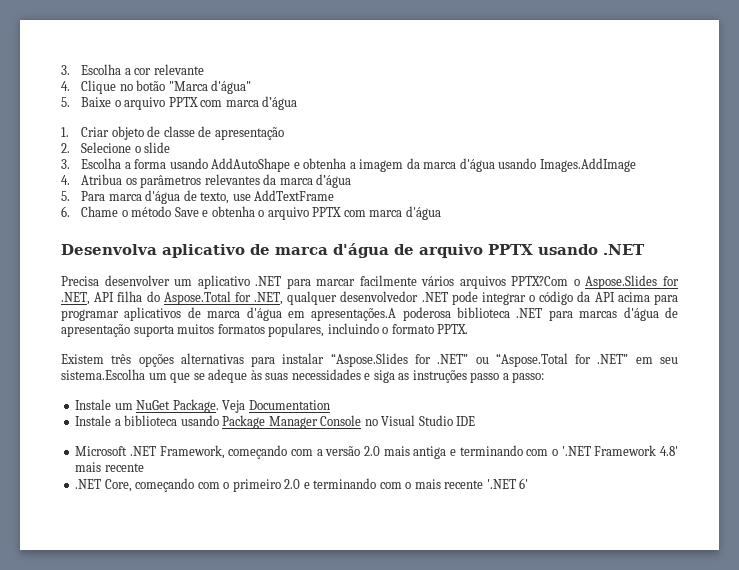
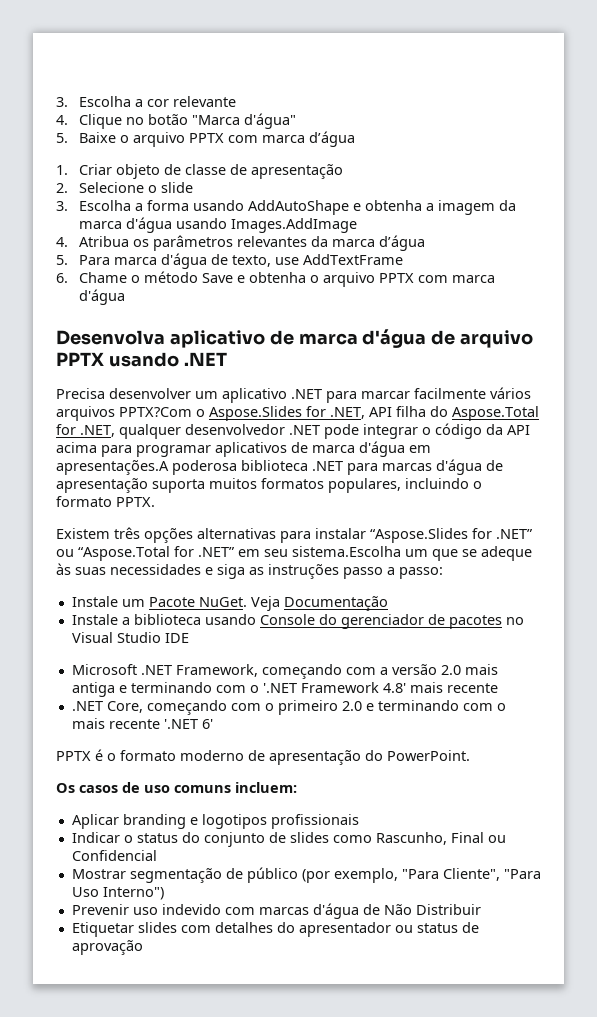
[136,399,330,413] NuGet Package. Veja Documentation -> [148,596,388,611] Pacote NuGet. Veja Documentação
[222,415,362,429] Package Manager Console -> [259,614,502,629] Console do gerenciador de pacotes
(529, 483) none -> [56,749,470,765] [56,782,297,793] [71,814,359,829] [71,832,506,847] [71,850,157,861] [71,867,541,883] [71,887,164,900] [71,903,481,919] [71,922,479,937] [71,940,143,955] // PPTX é o formato moderno de apresentação do PowerPoint. // Os casos de uso comuns incluem: // Aplicar branding e logotipos profissionais // Indicar o status do conjunto de slides como Rascunho, Final ou Confidencial // Mostrar segmentação de público (por exemplo, "Para Cliente", "Para Uso Interno") // Prevenir uso indevido com marcas d'água de Não Distribuir // Etiquetar slides com detalhes do apresentador ou status de aprovação

